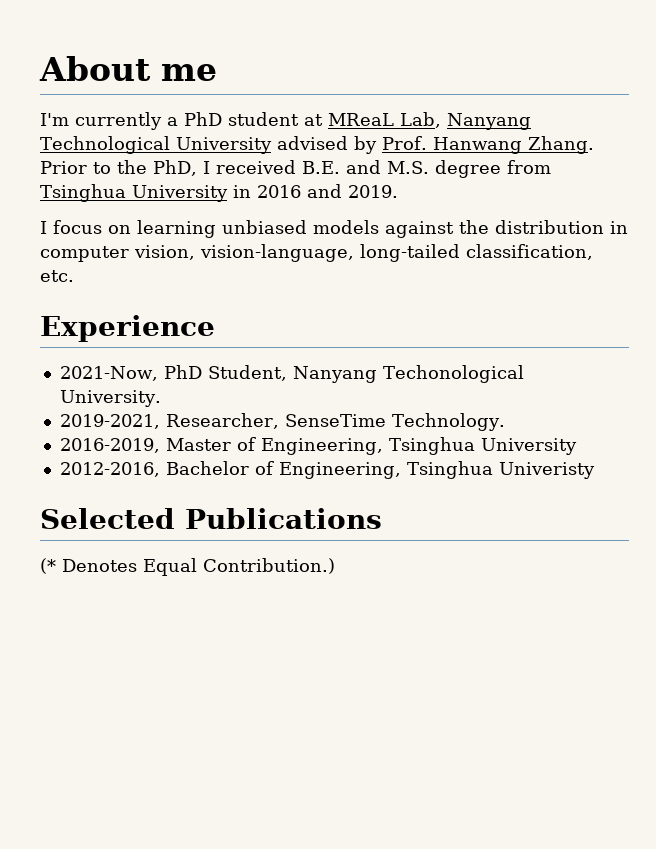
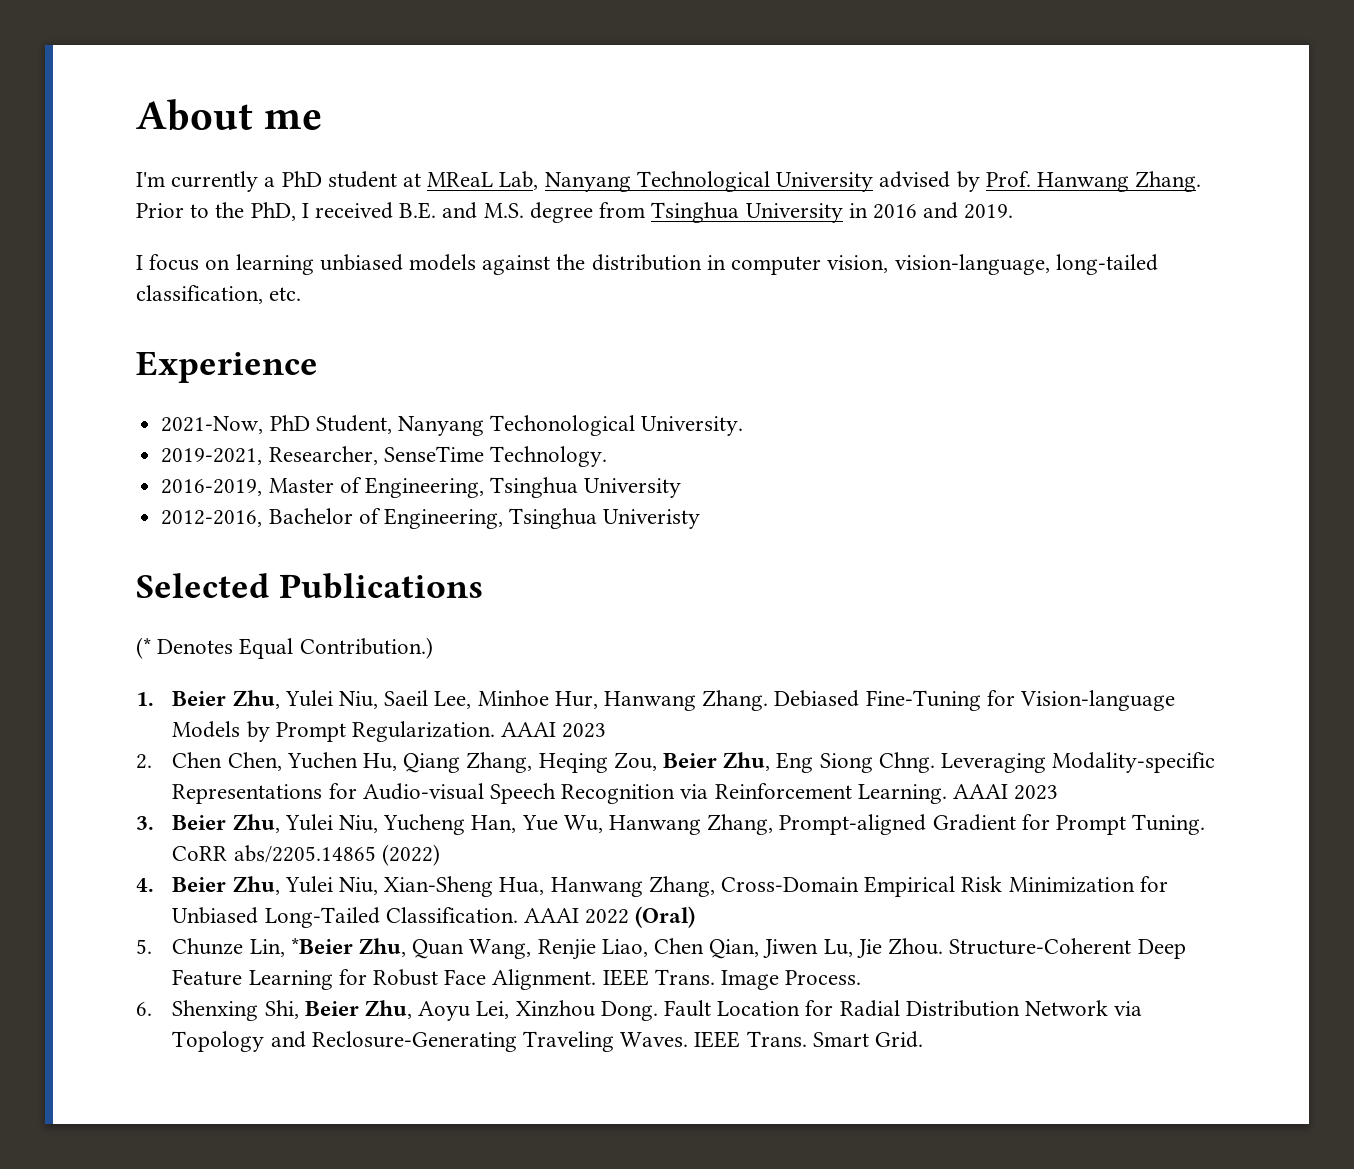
(335, 566) none -> [136,690,1176,711] [172,721,607,742] [136,752,1216,773] [172,783,1059,804] [136,814,1206,835] [172,844,440,866] [136,876,1168,897] [172,906,696,928] [136,937,1186,960] [172,969,862,990] [136,1000,1143,1021] [172,1031,924,1052] // 1. Beier Zhu, Yulei Niu, Saeil Lee, Minhoe Hur, Hanwang Zhang. Debiased Fine-Tuning for Vision-language Models by Prompt Regularization. AAAI 2023 // 2. Chen Chen, Yuchen Hu, Qiang Zhang, Heqing Zou, Beier Zhu, Eng Siong Chng. Leveraging Modality-specific Representations for Audio-visual Speech Recognition via Reinforcement Learning. AAAI 2023 // 3. Beier Zhu, Yulei Niu, Yucheng Han, Yue Wu, Hanwang Zhang, Prompt-aligned Gradient for Prompt Tuning. CoRR abs/2205.14865 (2022) // 4. Beier Zhu, Yulei Niu, Xian-Sheng Hua, Hanwang Zhang, Cross-Domain Empirical Risk Minimization for Unbiased Long-Tailed Classification. AAAI 2022 (Oral) // 5. Chunze Lin, *Beier Zhu, Quan Wang, Renjie Liao, Chen Qian, Jiwen Lu, Jie Zhou. Structure-Coherent Deep Feature Learning for Robust Face Alignment. IEEE Trans. Image Process. // 6. Shenxing Shi, Beier Zhu, Aoyu Lei, Xinzhou Dong. Fault Location for Radial Distribution Network via Topology and Reclosure-Generating Traveling Waves. IEEE Trans. Smart Grid.

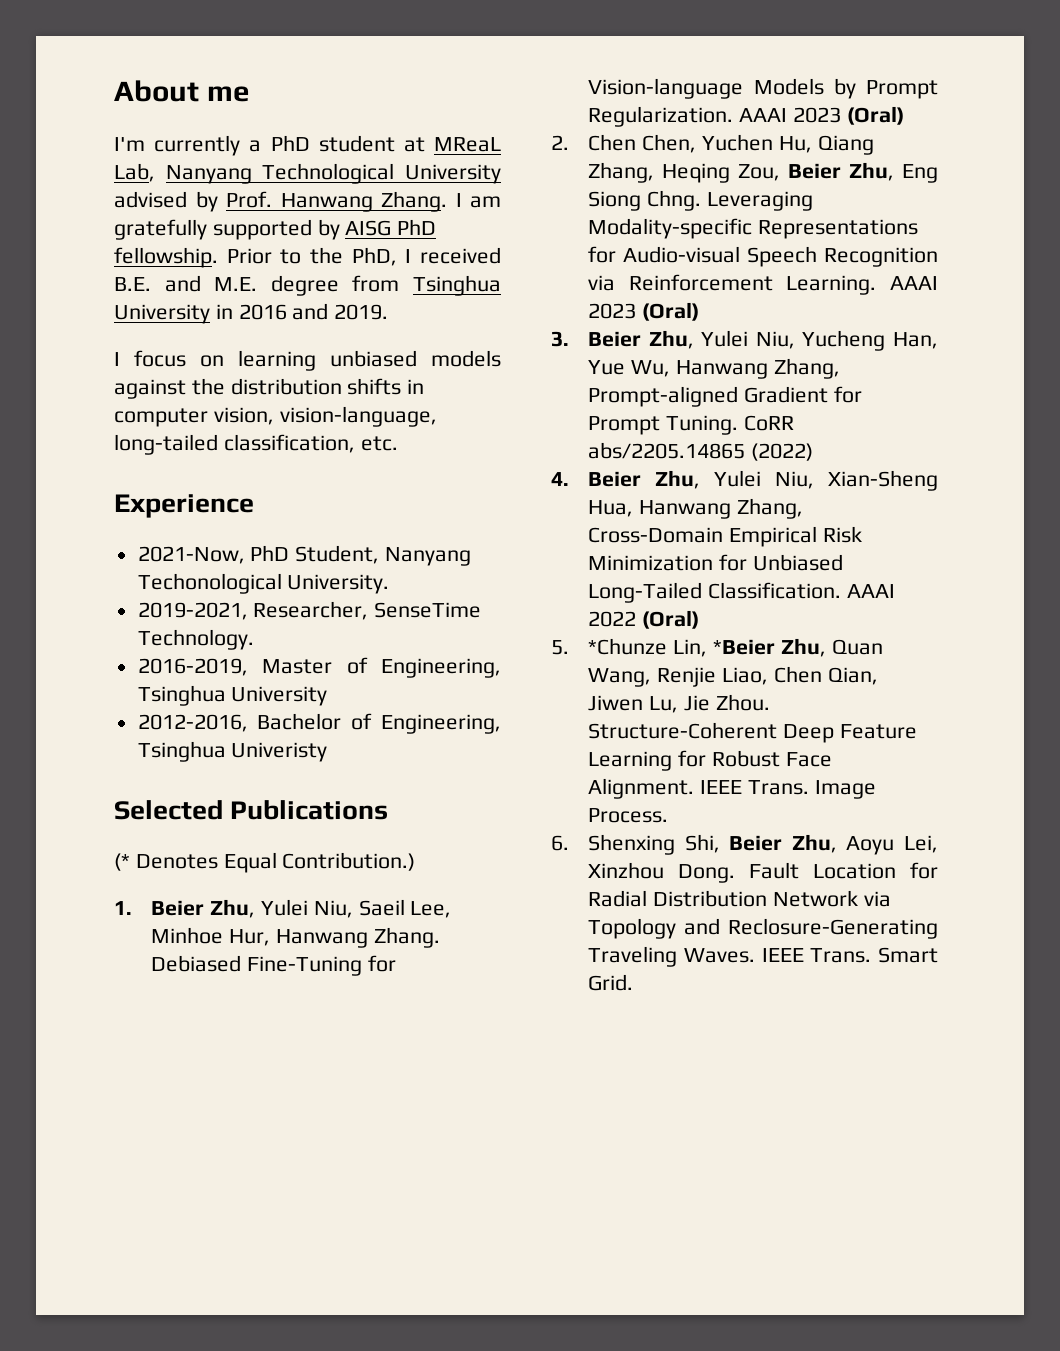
(1202, 181) none -> [455,193,501,208] [114,219,437,240] [114,247,218,268] I am gratefully supported by AISG PhD fellowship.
[483,203,524,218] M.S. -> [214,277,258,291] M.E.
(702, 262) none -> [347,378,402,395] shifts
(607, 730) none -> [846,106,904,125] (Oral)
(1059, 792) none -> [642,302,700,321] (Oral)
[172,938,244,955] Chunze -> [588,638,668,655] *Chunze

